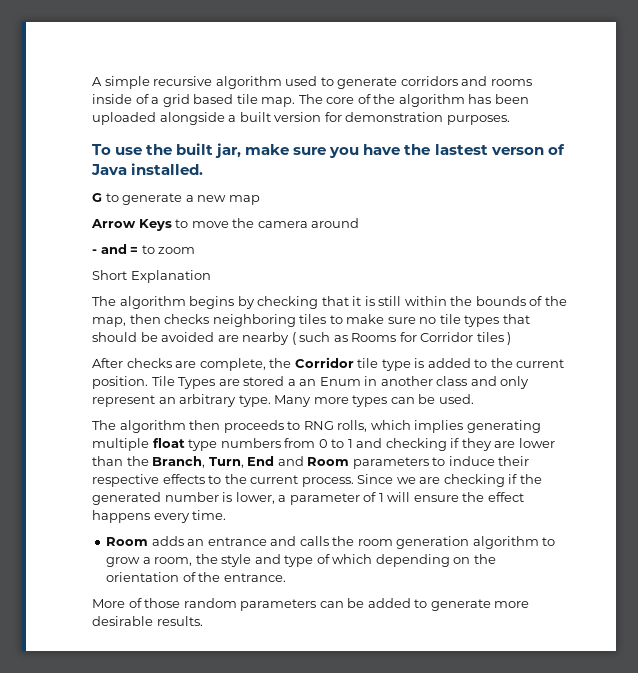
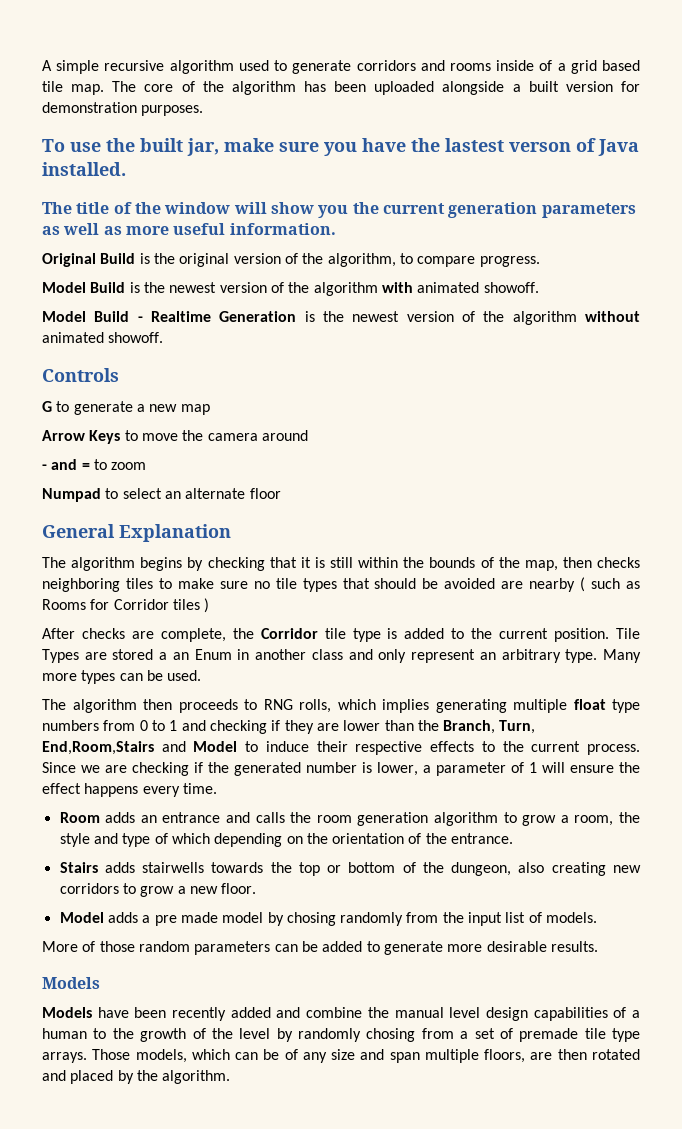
(204, 169) none -> [42,202,636,218] [42,223,336,235] [42,253,540,267] [42,282,539,296] [42,311,640,325] [42,332,164,343] [42,368,119,382] // The title of the window will show you the current generation parameters as well as more useful information. // Original Build is the original version of the algorithm, to compare progress. // Model Build is the newest version of the algorithm with animated showoff. // Model Build - Realtime Generation is the newest version of the algorithm without animated showoff. // Controls
[92,270,127,280] Short -> [42,488,281,502] [42,524,115,538] Numpad to select an alternate floor // General
[247,456,429,469] End and Room parameters -> [42,741,238,755] End,Room,Stairs and Model
(286, 577) none -> [59,862,641,876] [59,883,257,897] [59,912,598,926] // Stairs adds stairwells towards the top or bottom of the dungeon, also creating new corridors to grow a new floor. // Model adds a pre made model by chosing randomly from the input list of models.
(203, 621) none -> [42,977,100,989] [42,1007,640,1021] [42,1028,640,1042] [42,1049,640,1063] [42,1070,231,1084] // Models // Models have been recently added and combine the manual level design capabilities of a human to the growth of the level by randomly chosing from a set of premade tile type arrays. Those models, which can be of any size and span multiple floors, are then rotated and placed by the algorithm.

